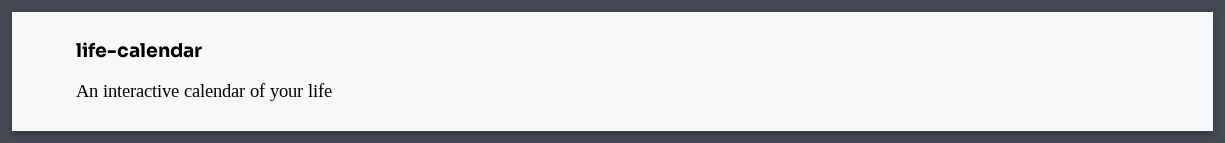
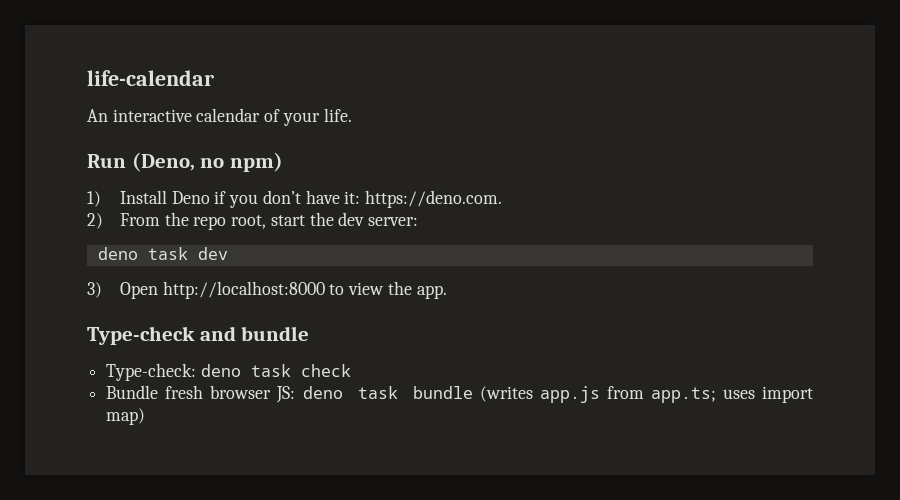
[308,83,332,97] life -> [323,108,352,122] [87,152,283,172] [87,190,503,208] [87,212,419,230] [97,247,228,260] [87,281,447,299] [87,326,310,345] [106,363,351,381] [106,385,813,403] [106,408,146,425] life. // Run (Deno, no npm) // 1) Install Deno if you don’t have it: https://deno.com. // 2) From the repo root, start the dev server: // deno task dev // 3) Open http://localhost:8000 to view the app. // Type-check and bundle // Type-check: deno task check // Bundle fresh browser JS: deno task bundle (writes app.js from app.ts; uses import map)

